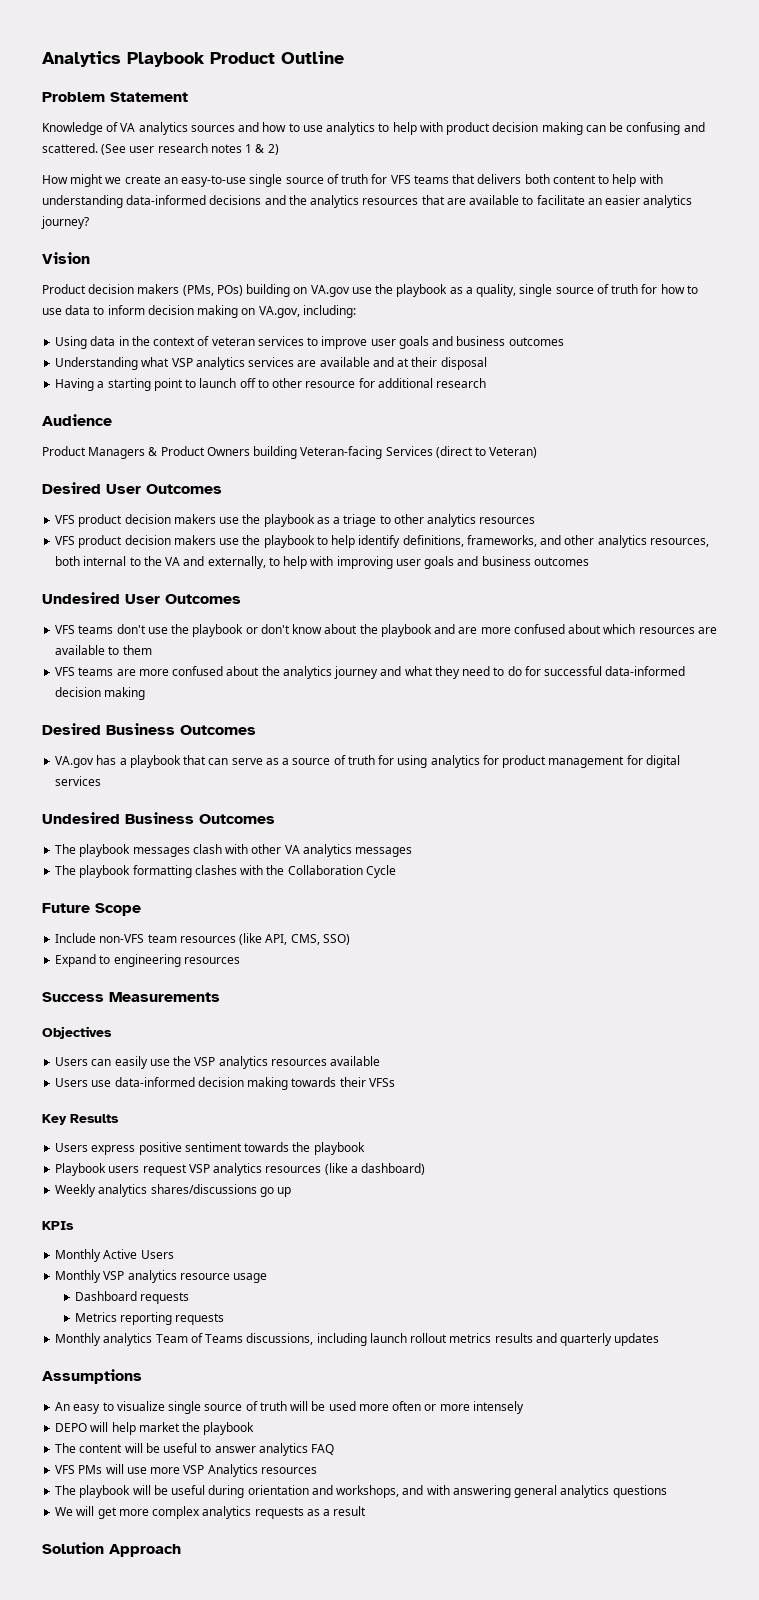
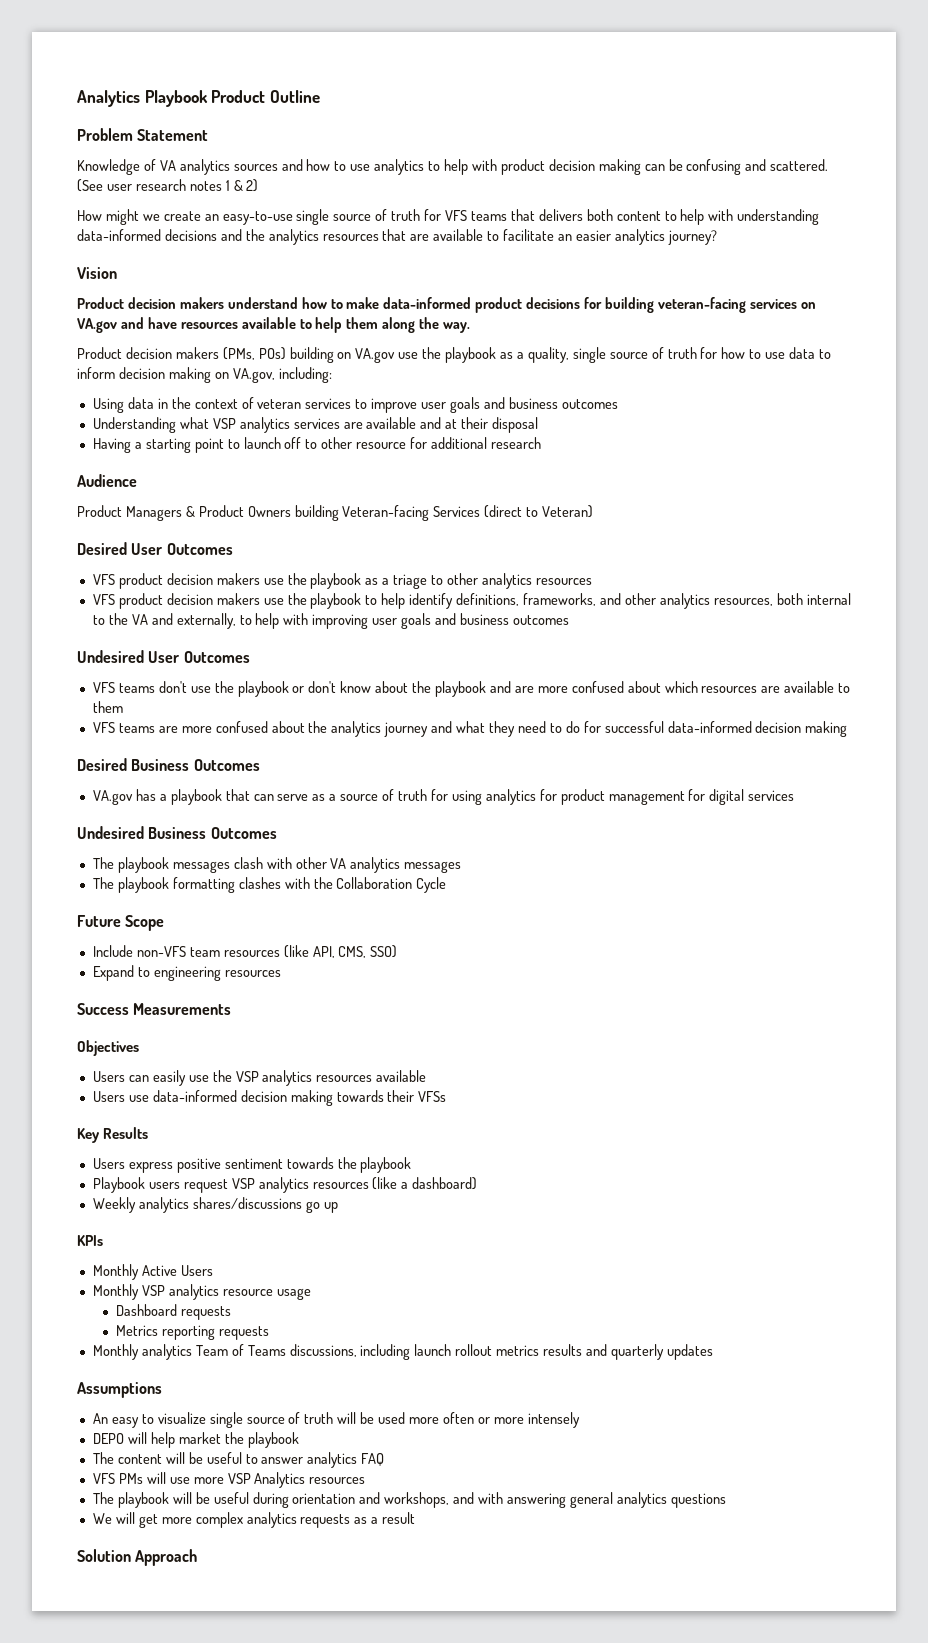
(90, 258) none -> [77,297,816,313] [77,317,471,333] // Product decision makers understand how to make data-informed product decisions for building veteran-facing services on VA.gov and have resources available to help them along the way.

